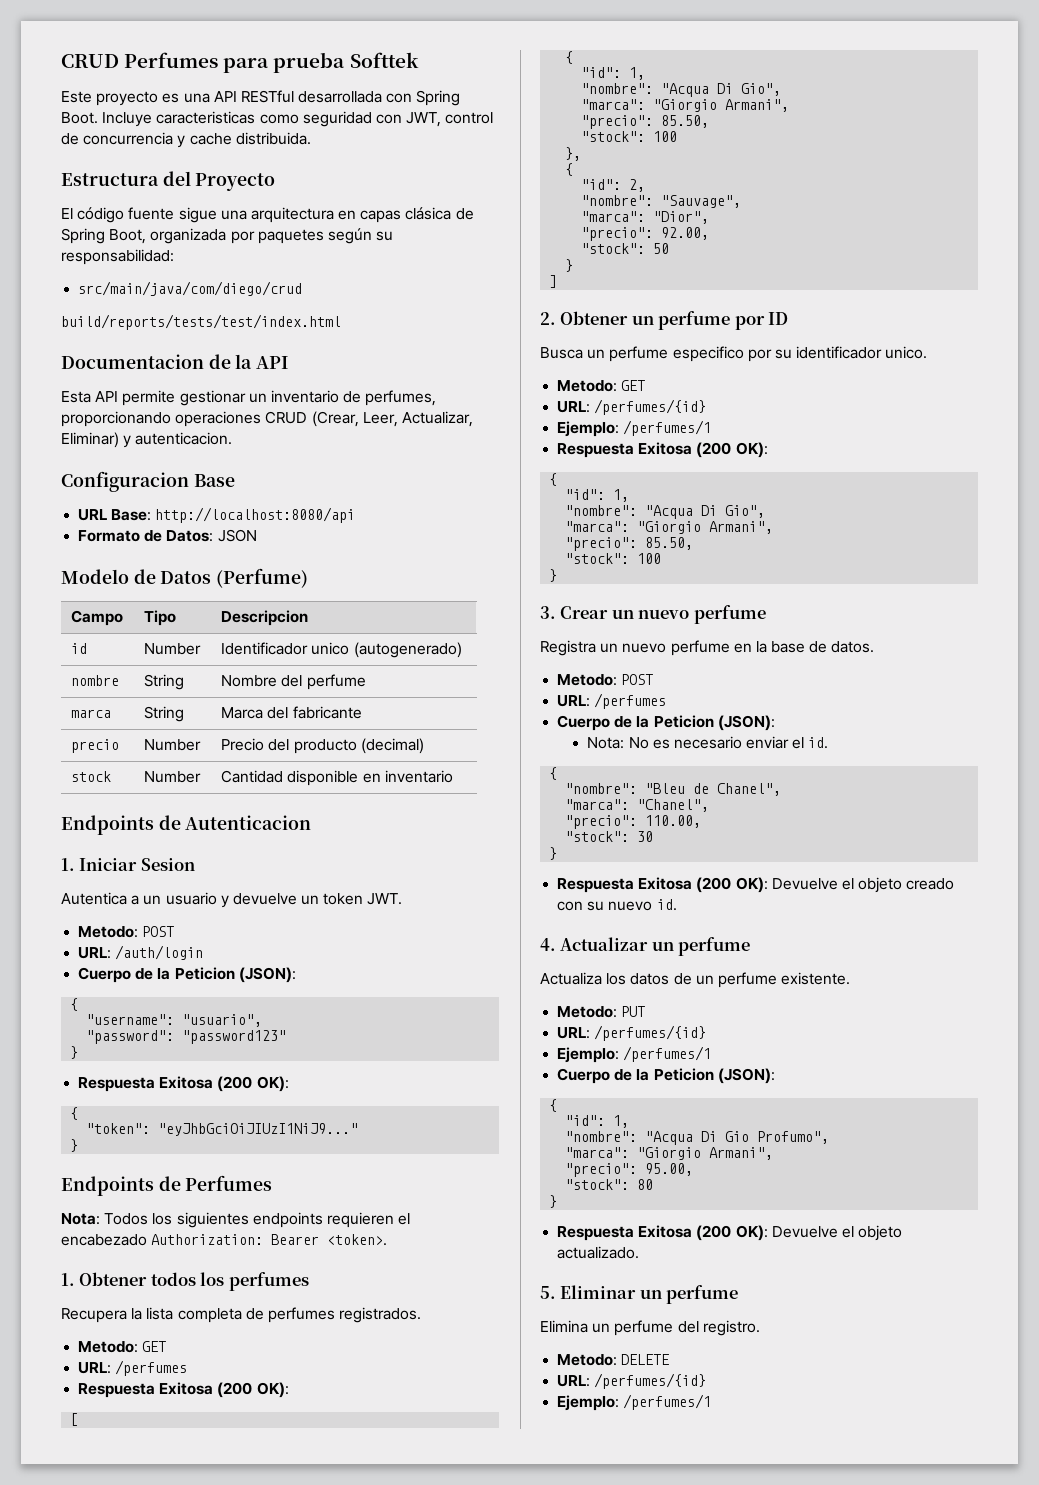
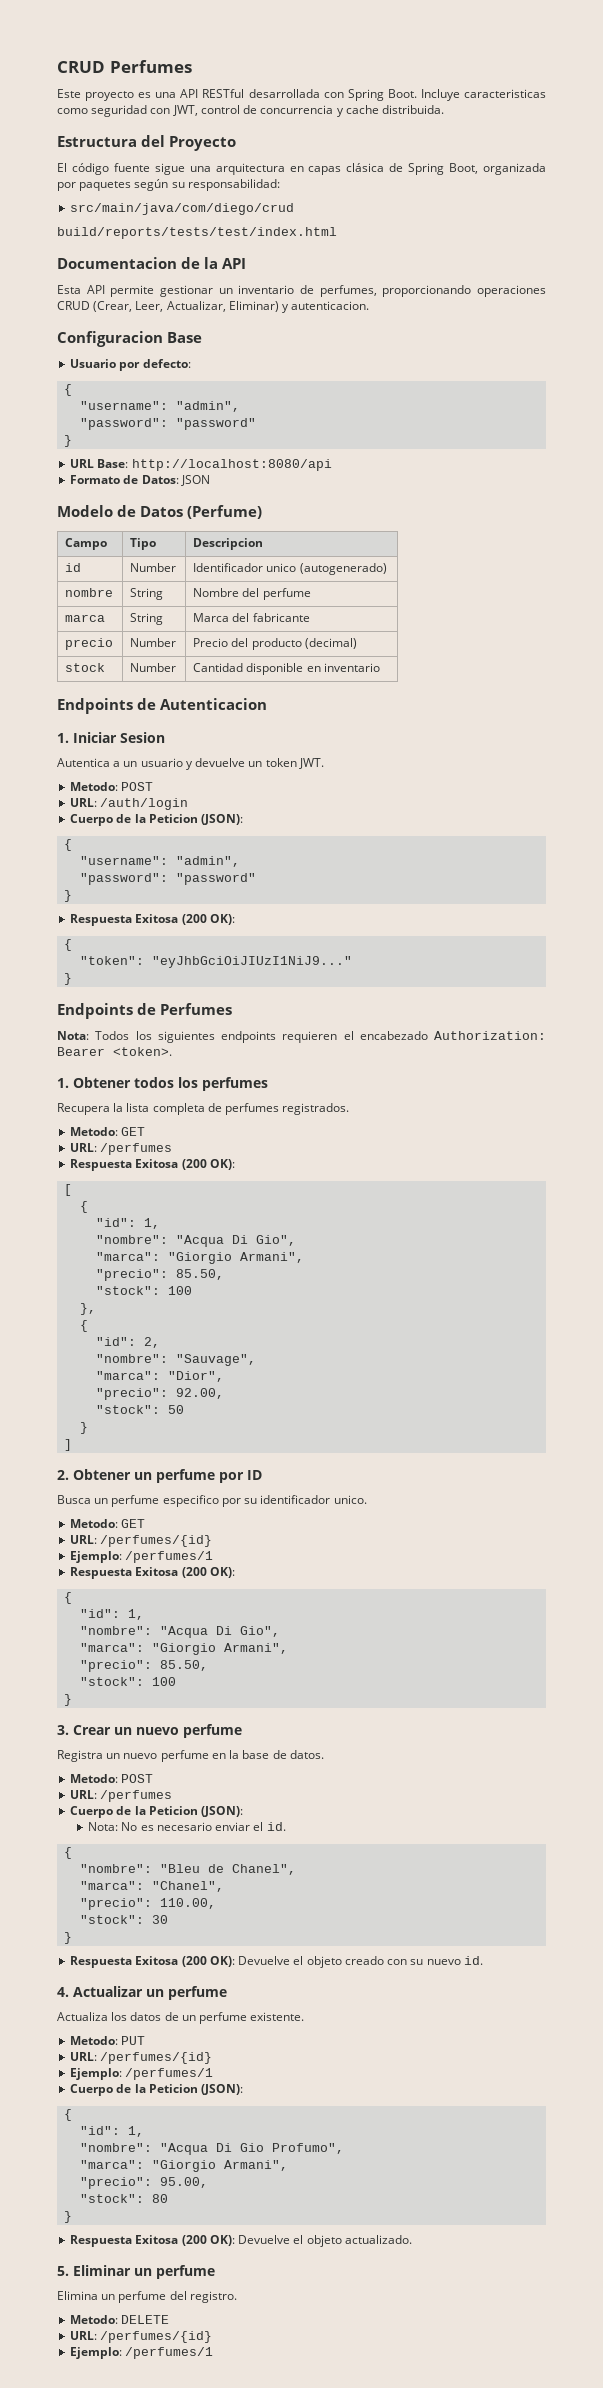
[223,52,419,73] para prueba Softtek -> (192, 66) none
(235, 480) none -> [70,359,191,371] [64,384,73,396] [80,401,241,412] [80,418,257,430] [64,435,73,447] // Usuario por defecto: // { // "username": "admin", // "password": "password" // }
[182,1014,263,1027] [86,1030,287,1044] "usuario", // "password": "password123" -> [176,856,241,867] [80,873,257,885] "admin", // "password": "password"

